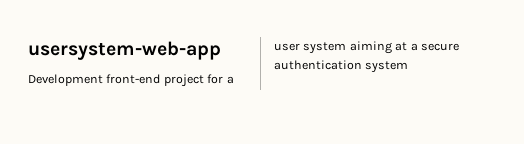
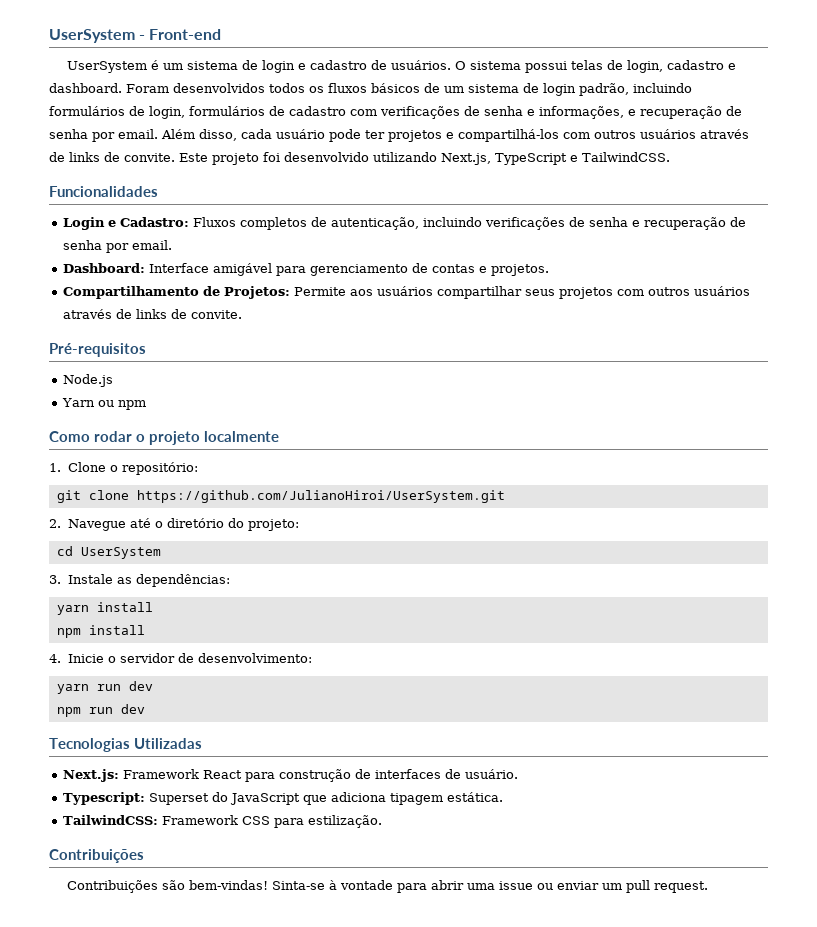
[28,41,221,60] [28,74,234,87] [274,41,459,54] [274,60,409,73] usersystem-web-app // Development front-end project for a user system aiming at a secure authentication system -> [49,29,222,43] [66,60,736,73] [49,83,692,96] [49,106,742,119] [49,129,749,142] [49,152,670,165] [49,186,158,197] [63,217,747,230] [63,240,173,253] [63,263,550,276] [63,286,751,299] [63,309,243,319] [49,343,146,357] [63,374,114,387] [62,398,147,410] [49,431,279,445] [49,462,199,475] [56,490,505,503] [49,518,300,531] [56,546,161,559] [49,574,231,587] [56,602,153,615] [56,625,145,638] [49,653,313,663] [56,681,153,694] [56,704,145,717] [49,738,202,752] [63,769,519,782] [63,792,504,805] [63,815,383,828] [49,849,144,863] [66,880,708,893] UserSystem - Front-end // UserSystem é um sistema de login e cadastro de usuários. O sistema possui telas de login, cadastro e dashboard. Foram desenvolvidos todos os fluxos básicos de um sistema de login padrão, incluindo formulários de login, formulários de cadastro com verificações de senha e informações, e recuperação de senha por email. Além disso, cada usuário pode ter projetos e compartilhá-los com outros usuários através de links de convite. Este projeto foi desenvolvido utilizando Next.js, TypeScript e TailwindCSS. // Funcionalidades // Login e Cadastro: Fluxos completos de autenticação, incluindo verificações de senha e recuperação de senha por email. // Dashboard: Interface amigável para gerenciamento de contas e projetos. // Compartilhamento de Projetos: Permite aos usuários compartilhar seus projetos com outros usuários através de links de convite. // Pré-requisitos // Node.js // Yarn ou npm // Como rodar o projeto localmente // 1. Clone o repositório: // git clone https://github.com/JulianoHiroi/UserSystem.git // 2. Navegue até o diretório do projeto: // cd UserSystem // 3. Instale as dependências: // yarn install // npm install // 4. Inicie o servidor de desenvolvimento: // yarn run dev // npm run dev // Tecnologias Utilizadas // Next.js: Framework React para construção de interfaces de usuário. // Typescript: Superset do JavaScript que adiciona tipagem estática. // TailwindCSS: Framework CSS para estilização. // Contribuições // Contribuições são bem-vindas! Sinta-se à vontade para abrir uma issue ou enviar um pull request.

